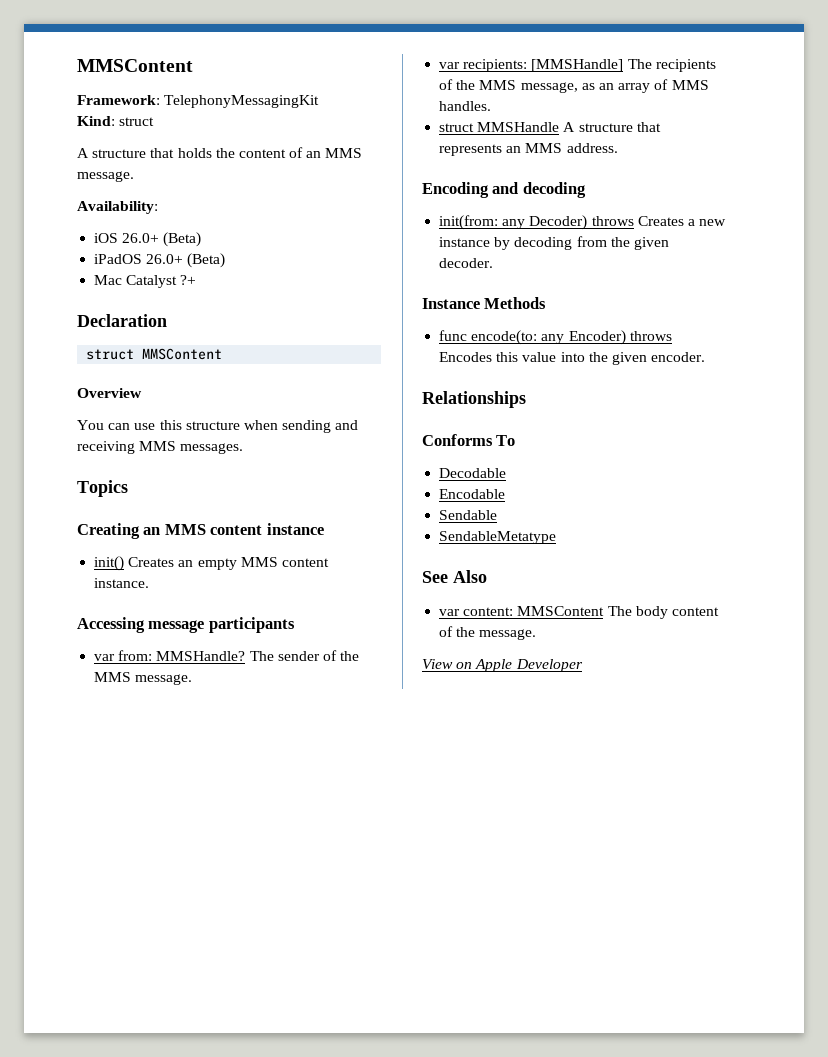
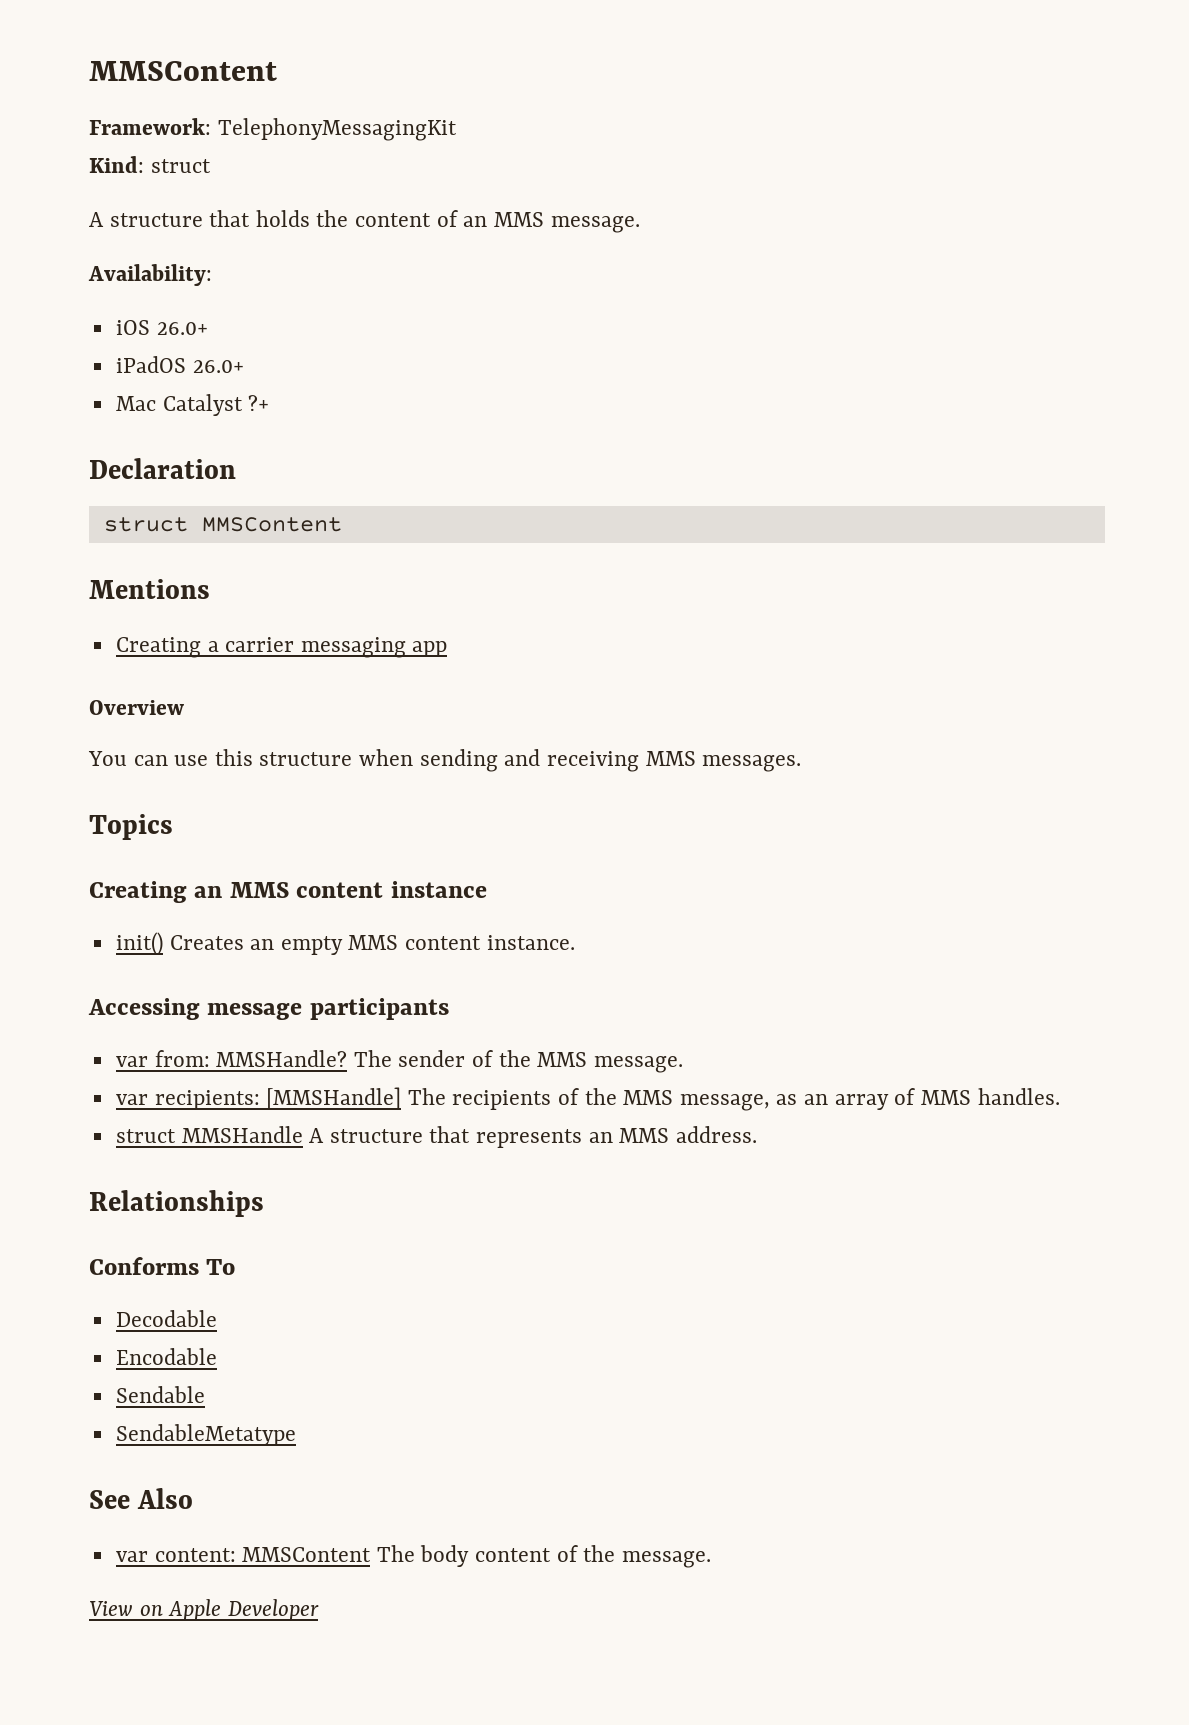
[163,232,202,247] (Beta) -> (208, 328) none
[187,253,226,268] (Beta) -> (244, 366) none
(223, 354) none -> [89,579,210,599] [115,637,448,658] // Mentions // Creating a carrier messaging app
[422,182,586,198] [439,215,727,230] [439,236,669,250] [439,258,494,268] [422,297,547,309] [439,330,672,345] [439,352,706,365] // Encoding and decoding // init(from: any Decoder) throws Creates a new instance by decoding from the given decoder. // Instance Methods // func encode(to: any Encoder) throws Encodes this value into the given encoder. -> (757, 1134) none

